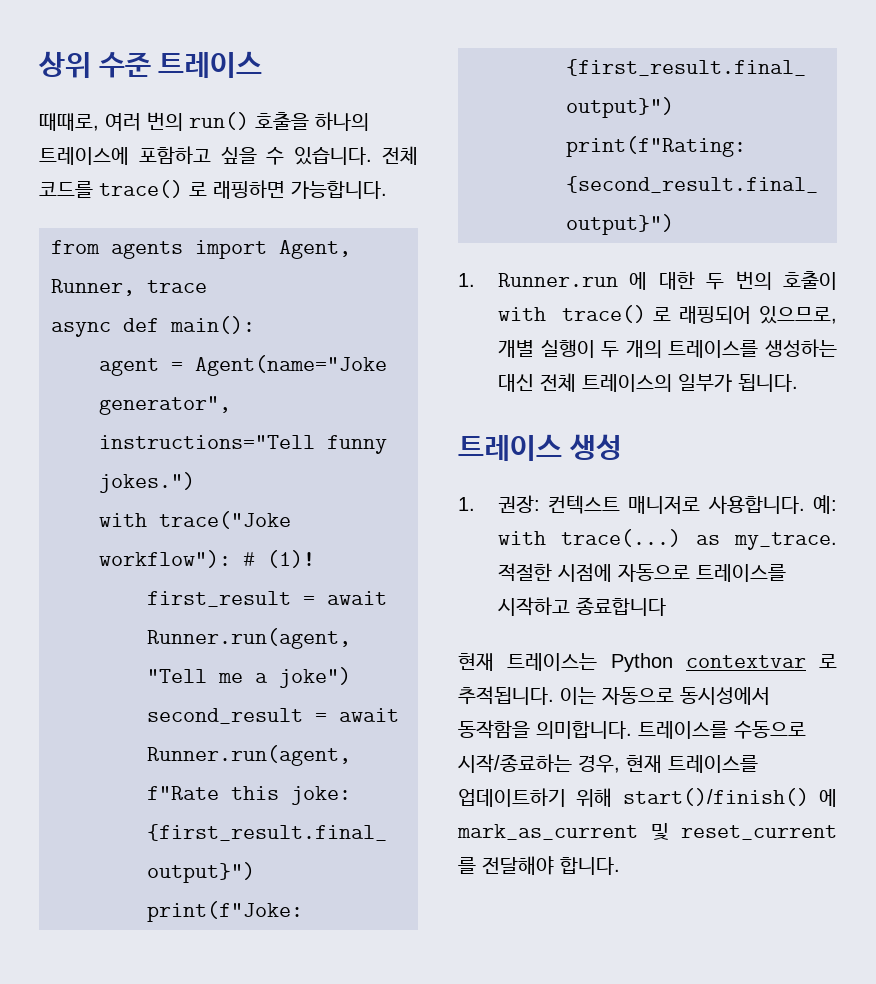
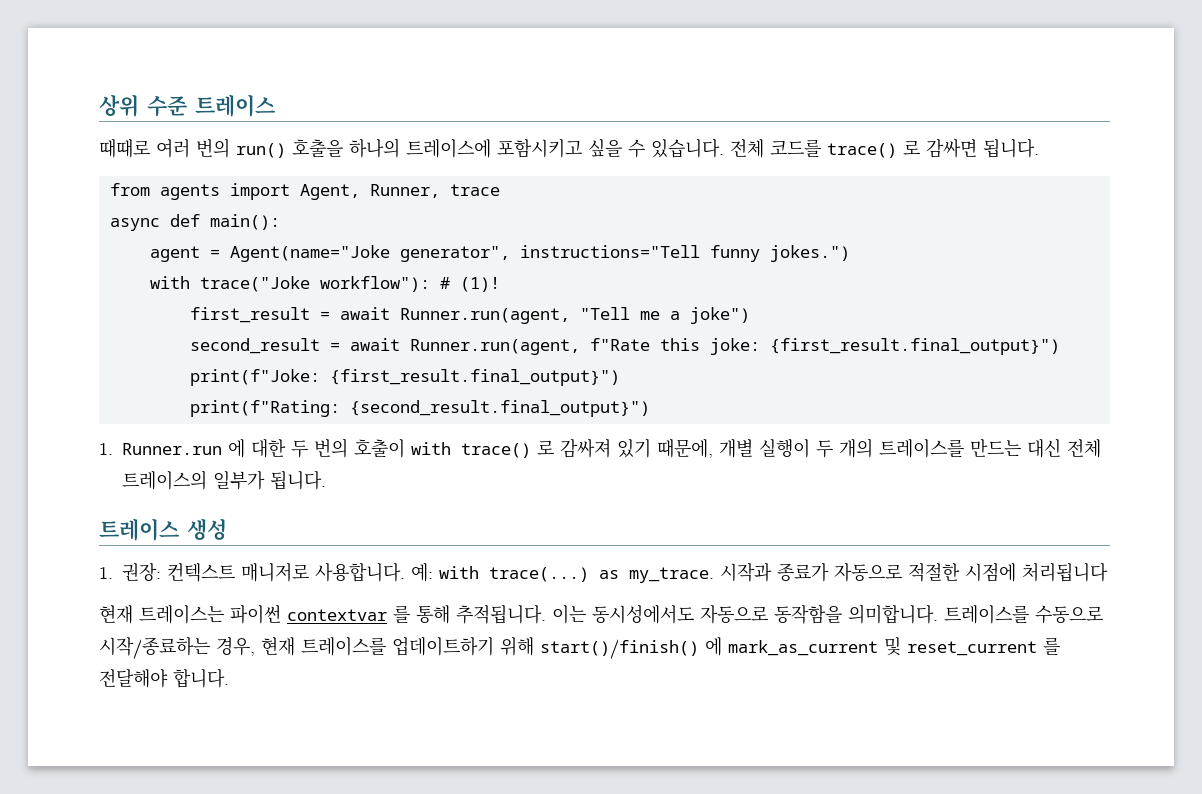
[39,113,99,131] 때때로, -> [99,139,150,158] 때때로
[138,146,211,164] 포함하고 -> [497,139,582,158] 포함시키고
[213,180,387,199] 래핑하면 가능합니다. -> [926,138,1039,158] 감싸면 됩니다.
[679,306,837,324] 래핑되어 있으므로, -> [560,439,713,458] 감싸져 있기 때문에,
[765,339,837,357] 생성하는 -> [970,439,1021,457] 만드는
[497,563,786,582] [497,597,666,616] [458,653,837,672] [458,686,770,705] 적절한 시점에 자동으로 트레이스를 시작하고 종료합니다 // 현재 트레이스는 Python contextvar 로 추적됩니다. 이는 자동으로 동시성에서 -> [720,562,1108,582] [99,604,768,624] 시작과 종료가 자동으로 적절한 시점에 처리됩니다 // 현재 트레이스는 파이썬 contextvar 를 통해 추적됩니다. 이는 동시성에서도 자동으로

